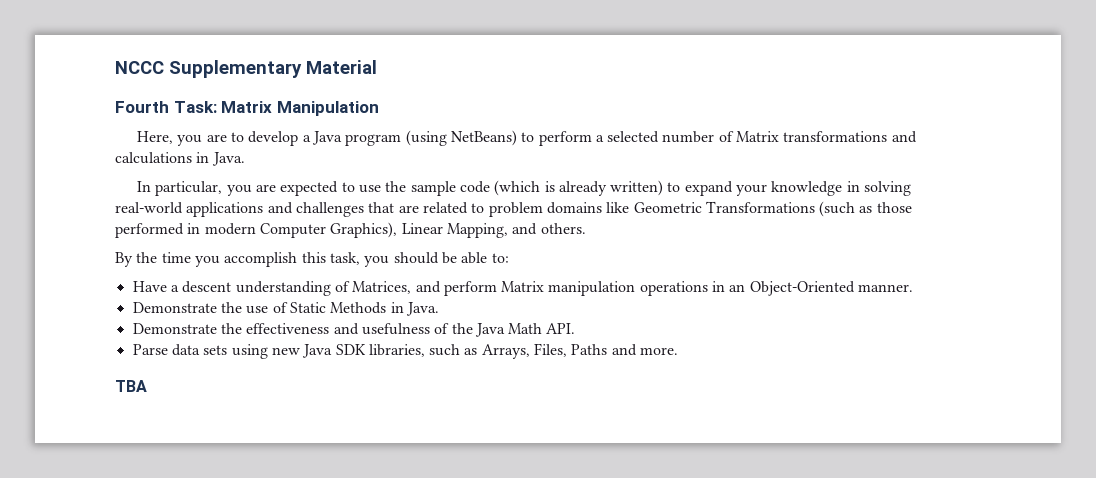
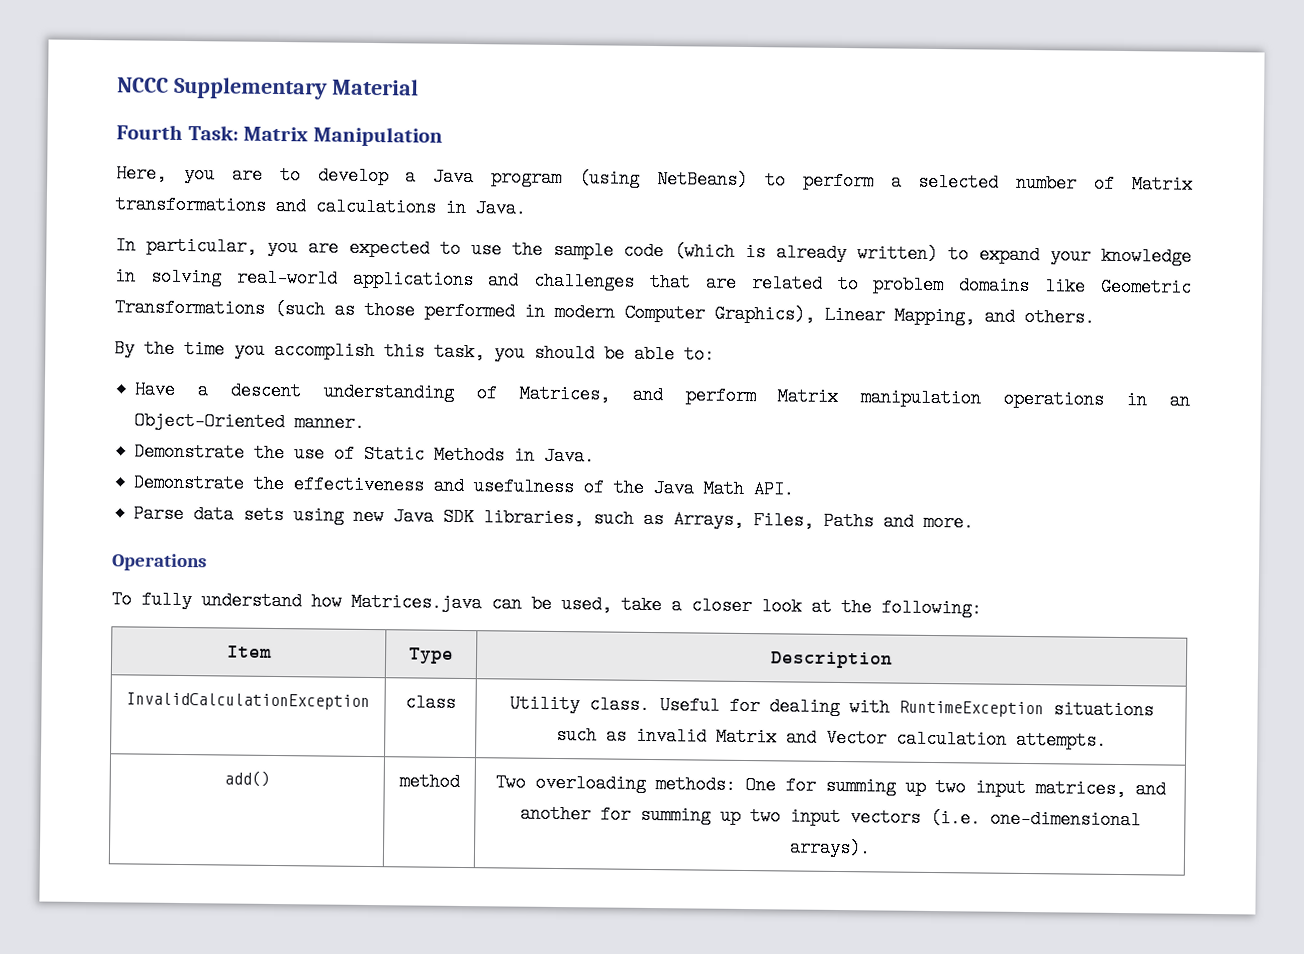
[115,380,147,392] TBA -> [111,553,207,572] [111,590,982,618] [226,645,272,658] [409,647,454,664] [770,651,893,669] [126,692,370,711] [405,693,456,712] [508,694,1154,720] [555,725,1107,750] [224,770,270,787] [399,772,460,791] [494,773,1166,799] [519,804,1141,830] [788,838,871,858] Operations // To fully understand how Matrices.java can be used, take a closer look at the following: // Item | Type | Description // InvalidCalculationException | class | Utility class. Useful for dealing with RuntimeException situations such as invalid Matrix and Vector calculation attempts. // add() | method | Two overloading methods: One for summing up two input matrices, and another for summing up two input vectors (i.e. one-dimensional arrays).

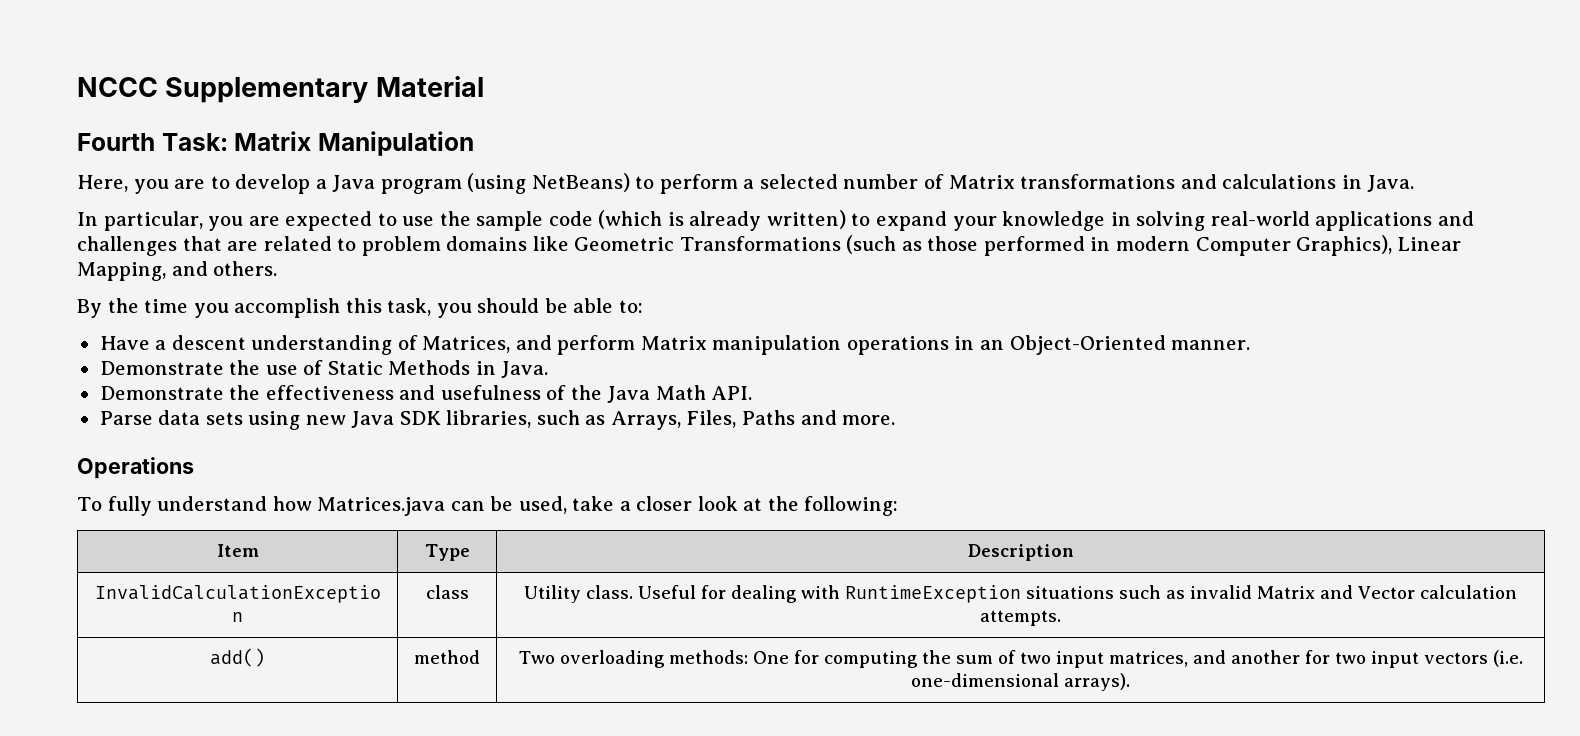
[824,776,926,796] summing up -> [823,650,1016,668] computing the sum of
[639,805,741,825] summing up -> (1330, 657) none

